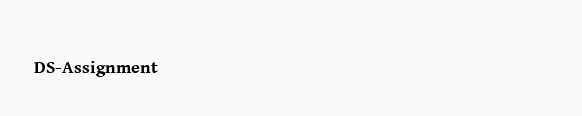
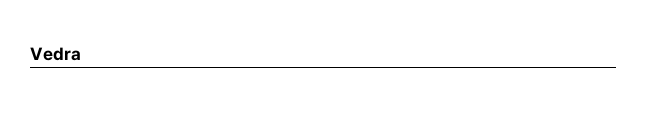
[34,61,158,77] DS-Assignment -> [30,47,81,61] Vedra

